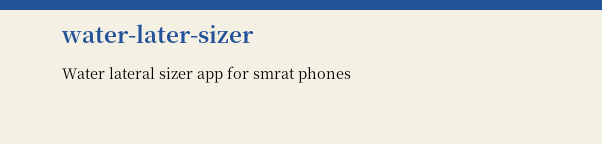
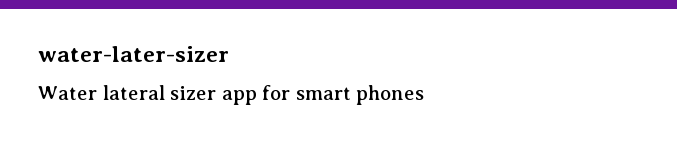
[253,68,295,79] smrat -> [295,87,351,100] smart

